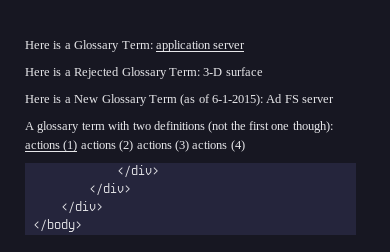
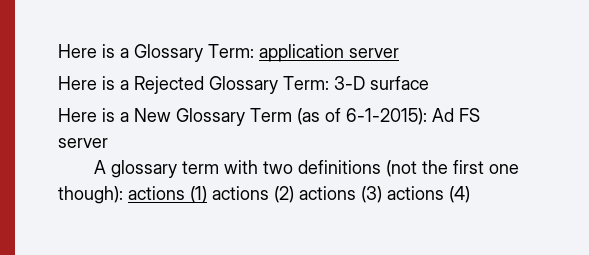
[116,165,159,178] [88,183,131,196] [60,201,103,214] [32,219,82,232] // </div> // </div> // </div> // </body> -> (470, 194) none

